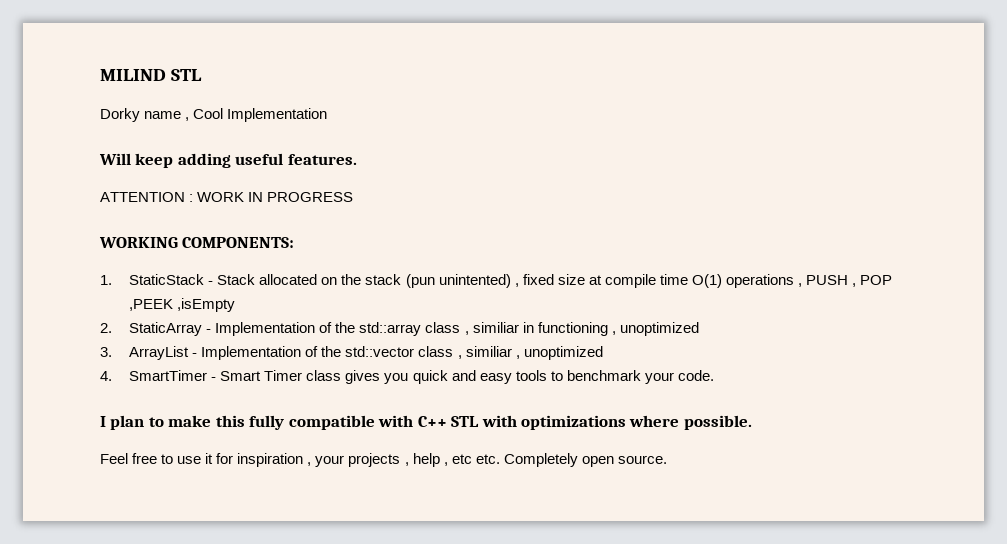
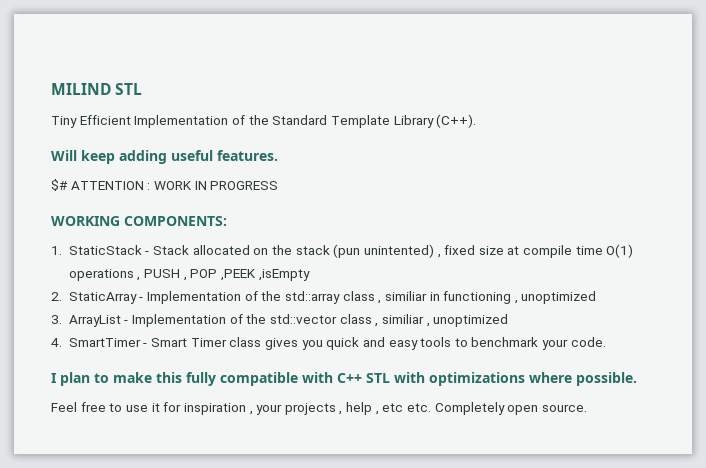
[100,108,328,122] Dorky name , Cool Implementation -> [51,114,477,128] Tiny Efficient Implementation of the Standard Template Library (C++).
(357, 159) none -> [51,179,68,191] $#

